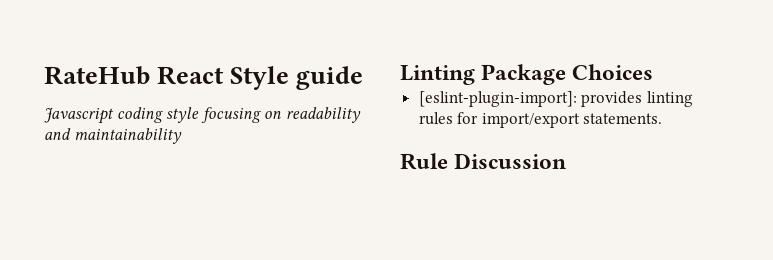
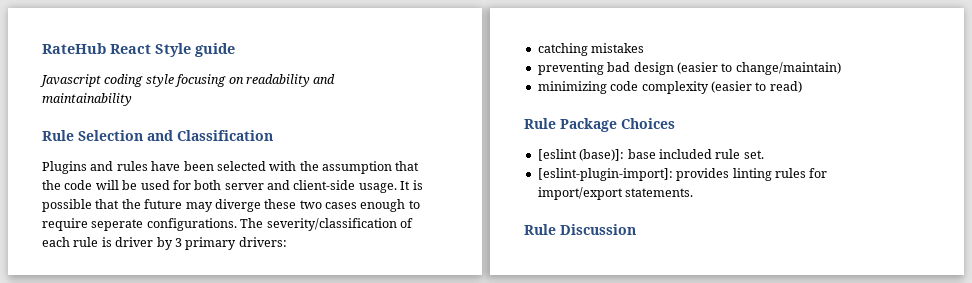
[400,64,654,85] Linting Package Choices -> [42,130,273,141] [42,161,420,174] [42,180,423,193] [42,199,420,212] [42,218,413,231] [42,237,287,250] [537,43,645,56] [537,62,841,75] [537,81,802,94] [524,118,675,132] [537,149,764,161] Rule Selection and Classification // Plugins and rules have been selected with the assumption that the code will be used for both server and client-side usage. It is possible that the future may diverge these two cases enough to require seperate configurations. The severity/classification of each rule is driver by 3 primary drivers: // catching mistakes // preventing bad design (easier to change/maintain) // minimizing code complexity (easier to read) // Rule Package Choices // [eslint (base)]: base included rule set.

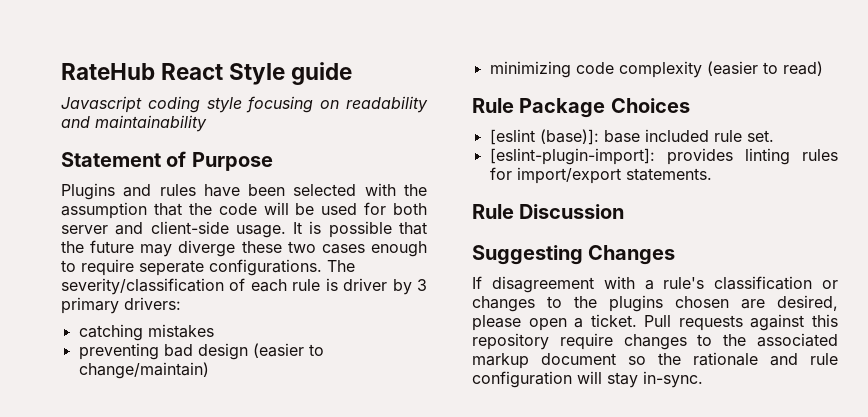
[42,130,273,141] Rule Selection and Classification -> [61,151,273,171] Statement of Purpose
(636, 229) none -> [472,245,676,265] [472,276,838,293] [472,295,838,312] [472,314,838,331] [472,333,838,350] [472,352,838,369] [472,371,703,388] // Suggesting Changes // If disagreement with a rule's classification or changes to the plugins chosen are desired, please open a ticket. Pull requests against this repository require changes to the associated markup document so the rationale and rule configuration will stay in-sync.

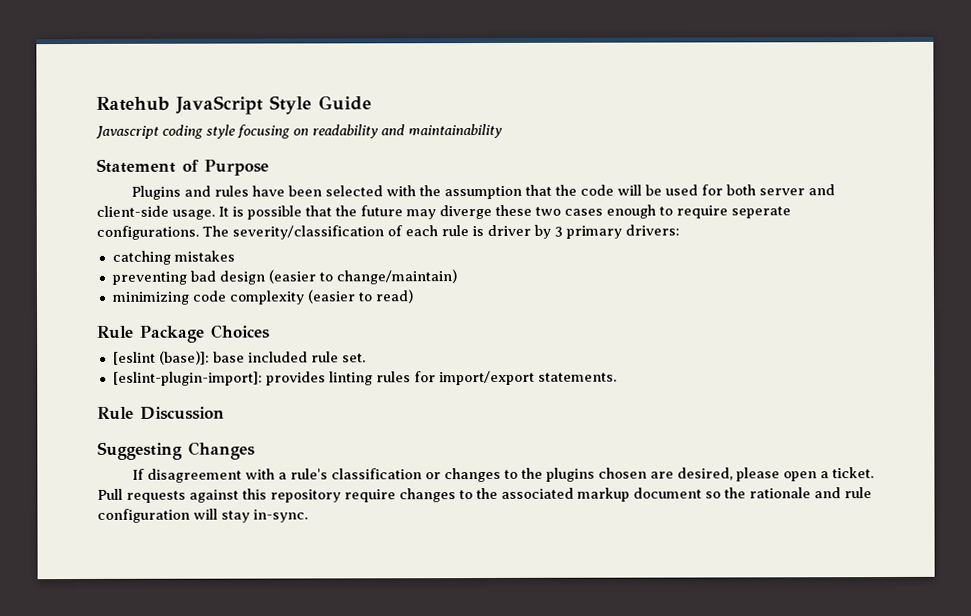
[61,62,353,85] RateHub React Style guide -> [96,95,372,115] Ratehub JavaScript Style Guide

